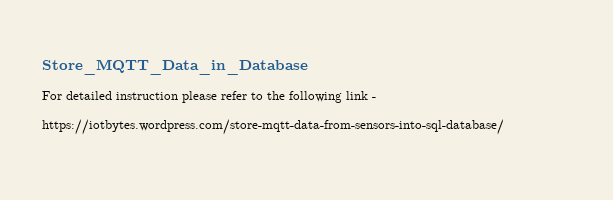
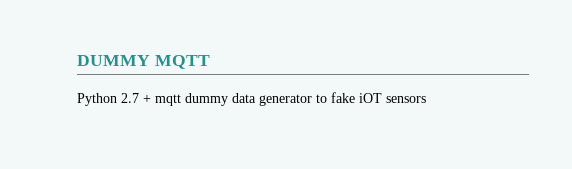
[42,59,308,75] [42,91,376,103] [42,119,504,135] Store_MQTT_Data_in_Database // For detailed instruction please refer to the following link - // https://iotbytes.wordpress.com/store-mqtt-data-from-sensors-into-sql-database/ -> [77,55,210,69] [77,92,426,106] DUMMY MQTT // Python 2.7 + mqtt dummy data generator to fake iOT sensors

